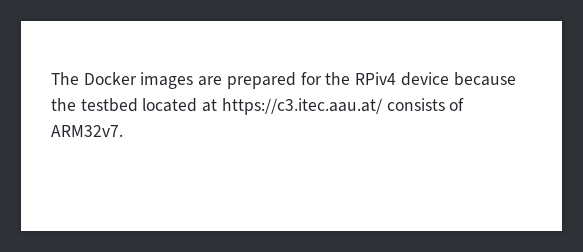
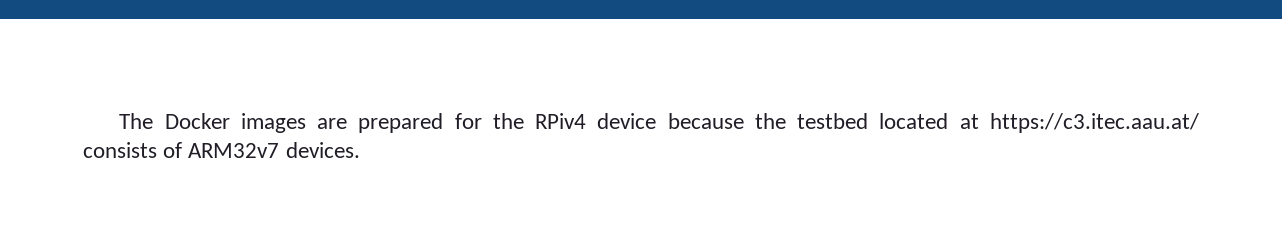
[51,125,123,137] ARM32v7. -> [188,142,360,158] ARM32v7 devices.

